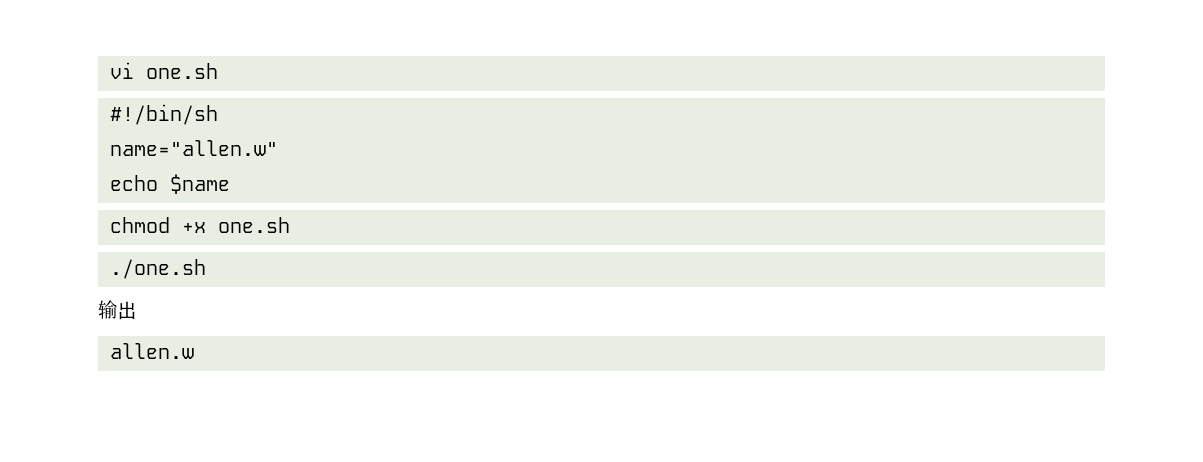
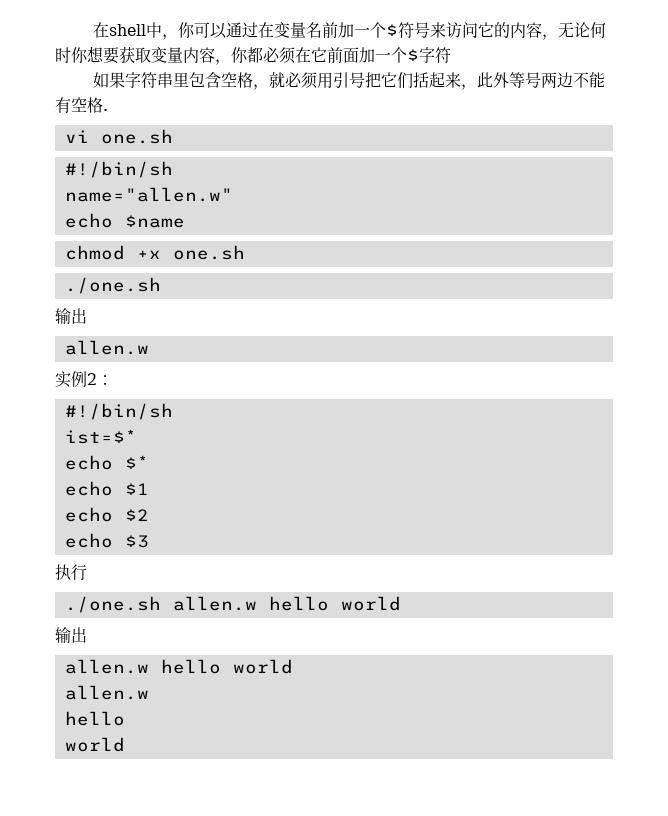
(109, 70) none -> [93,22,607,40] [55,46,451,65] [93,72,606,90] [55,97,108,113] 在shell中，你可以通过在变量名前加一个$符号来访问它的内容，无论何时你想要获取变量内容，你都必须在它前面加一个$字符 // 如果字符串里包含空格，就必须用引号把它们括起来，此外等号两边不能有空格. //
(194, 351) none -> [55,371,113,388] [64,403,173,420] [64,429,137,444] [64,455,149,470] [64,481,149,496] [64,507,149,522] [64,533,149,548] [55,564,87,581] [64,596,401,613] [55,627,87,643] [64,659,293,674] [64,685,149,700] [64,711,125,726] [64,737,125,752] // 实例2： // #!/bin/sh // ist=$* // echo $* // echo $1 // echo $2 // echo $3 // 执行 // ./one.sh allen.w hello world // 输出 // allen.w hello world // allen.w // hello // world

